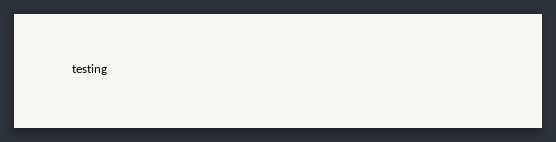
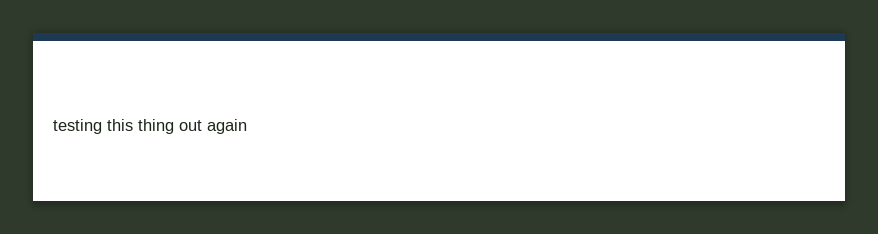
(107, 69) none -> [107,119,247,134] this thing out again

